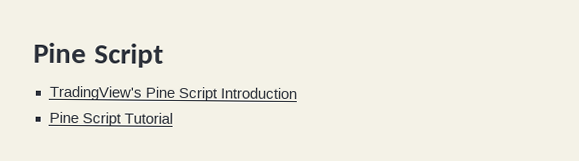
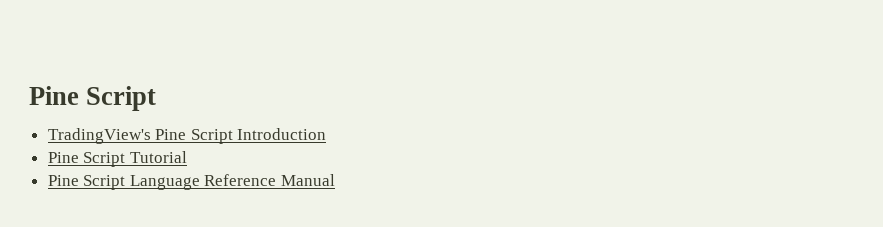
(173, 118) none -> [47,174,336,190] // Pine Script Language Reference Manual

